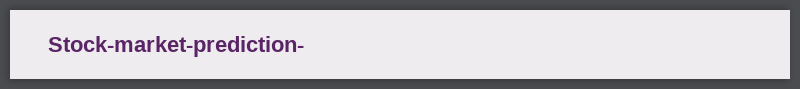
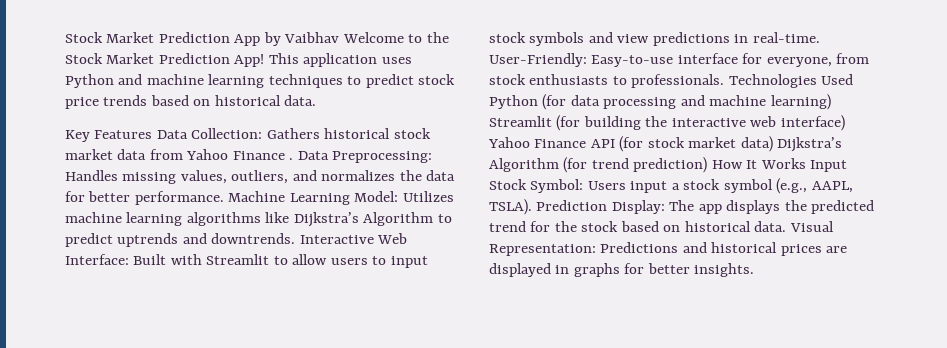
[48,36,304,57] Stock-market-prediction- -> [65,32,449,46] [65,53,412,67] [65,74,456,88] [65,95,317,109] [65,128,431,142] [65,149,433,163] [65,170,456,184] [65,191,454,205] [65,212,452,227] [65,233,408,247] [65,254,428,268] [489,32,820,46] [489,53,870,67] [489,74,854,88] [489,94,831,110] [489,115,845,131] [488,136,843,152] [489,157,848,173] [489,178,853,194] [489,199,875,215] [489,221,834,232] [489,242,848,256] [489,263,755,277] Stock Market Prediction App by Vaibhav Welcome to the Stock Market Prediction App! This application uses Python and machine learning techniques to predict stock price trends based on historical data. // Key Features Data Collection: Gathers historical stock market data from Yahoo Finance . Data Preprocessing: Handles missing values, outliers, and normalizes the data for better performance. Machine Learning Model: Utilizes machine learning algorithms like Dijkstra’s Algorithm to predict uptrends and downtrends. Interactive Web Interface: Built with Streamlit to allow users to input stock symbols and view predictions in real-time. User-Friendly: Easy-to-use interface for everyone, from stock enthusiasts to professionals. Technologies Used Python (for data processing and machine learning) Streamlit (for building the interactive web interface) Yahoo Finance API (for stock market data) Dijkstra’s Algorithm (for trend prediction) How It Works Input Stock Symbol: Users input a stock symbol (e.g., AAPL, TSLA). Prediction Display: The app displays the predicted trend for the stock based on historical data. Visual Representation: Predictions and historical prices are displayed in graphs for better insights.

